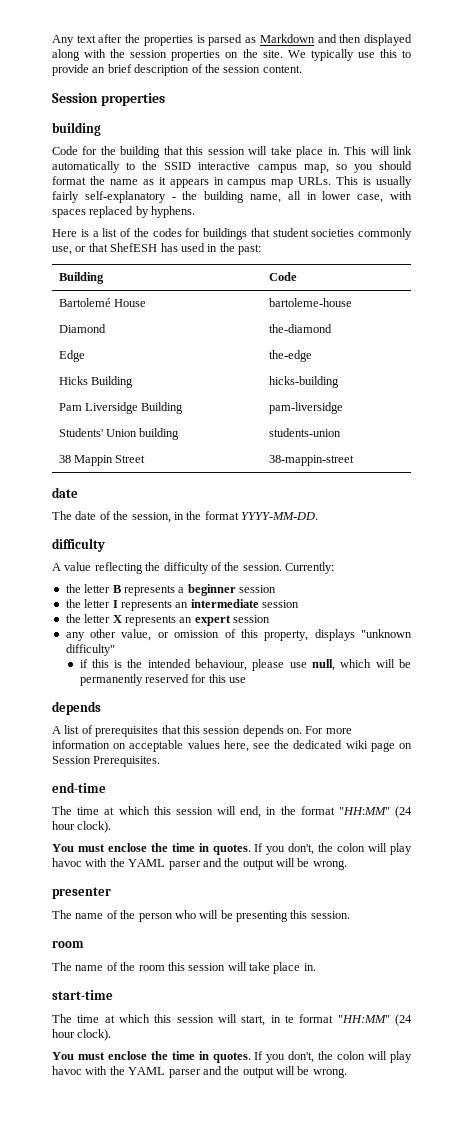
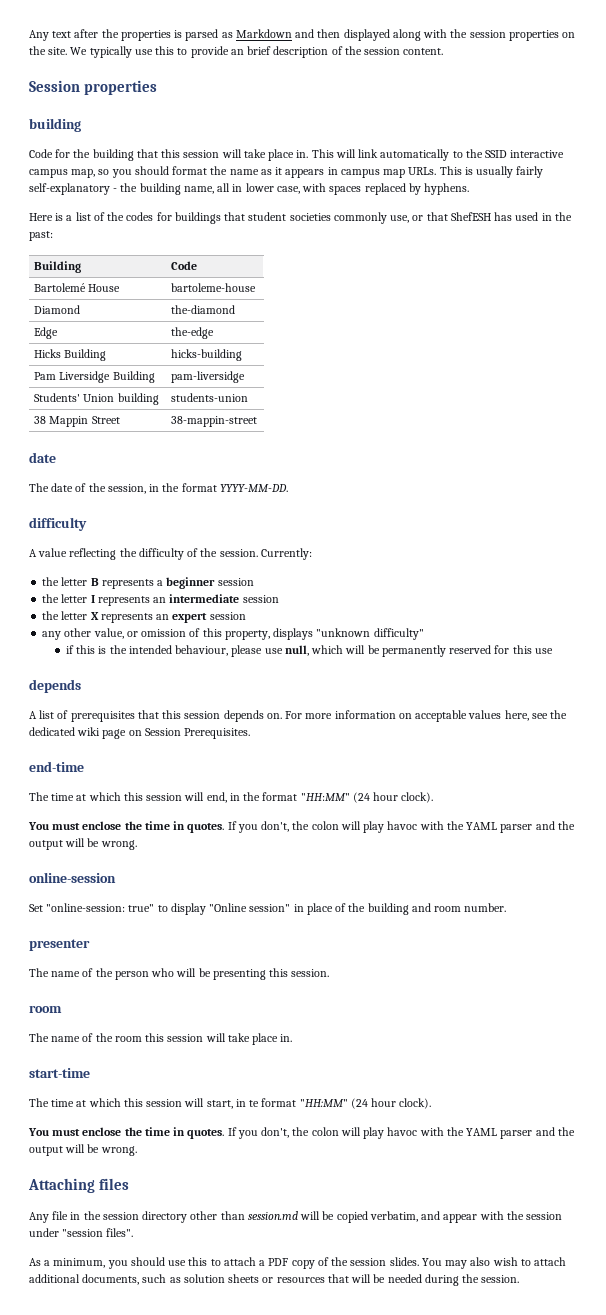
(347, 865) none -> [29,872,116,883] [29,903,507,915] // online-session // Set "online-session: true" to display "Online session" in place of the building and room number.
(347, 1073) none -> [28,1178,130,1193] [29,1211,563,1223] [29,1228,134,1237] [29,1257,567,1269] [29,1274,520,1286] // Attaching files // Any file in the session directory other than session.md will be copied verbatim, and appear with the session under "session files". // As a minimum, you should use this to attach a PDF copy of the session slides. You may also wish to attach additional documents, such as solution sheets or resources that will be needed during the session.

